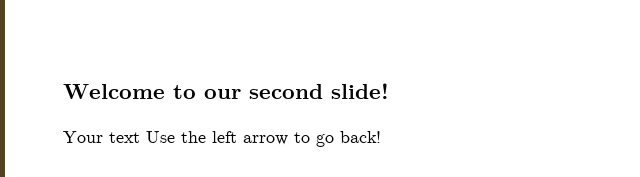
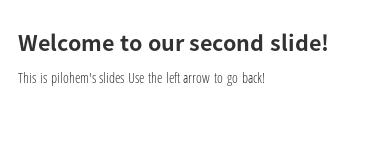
[63,131,140,143] Your text -> [18,72,125,86] This is pilohem's slides

